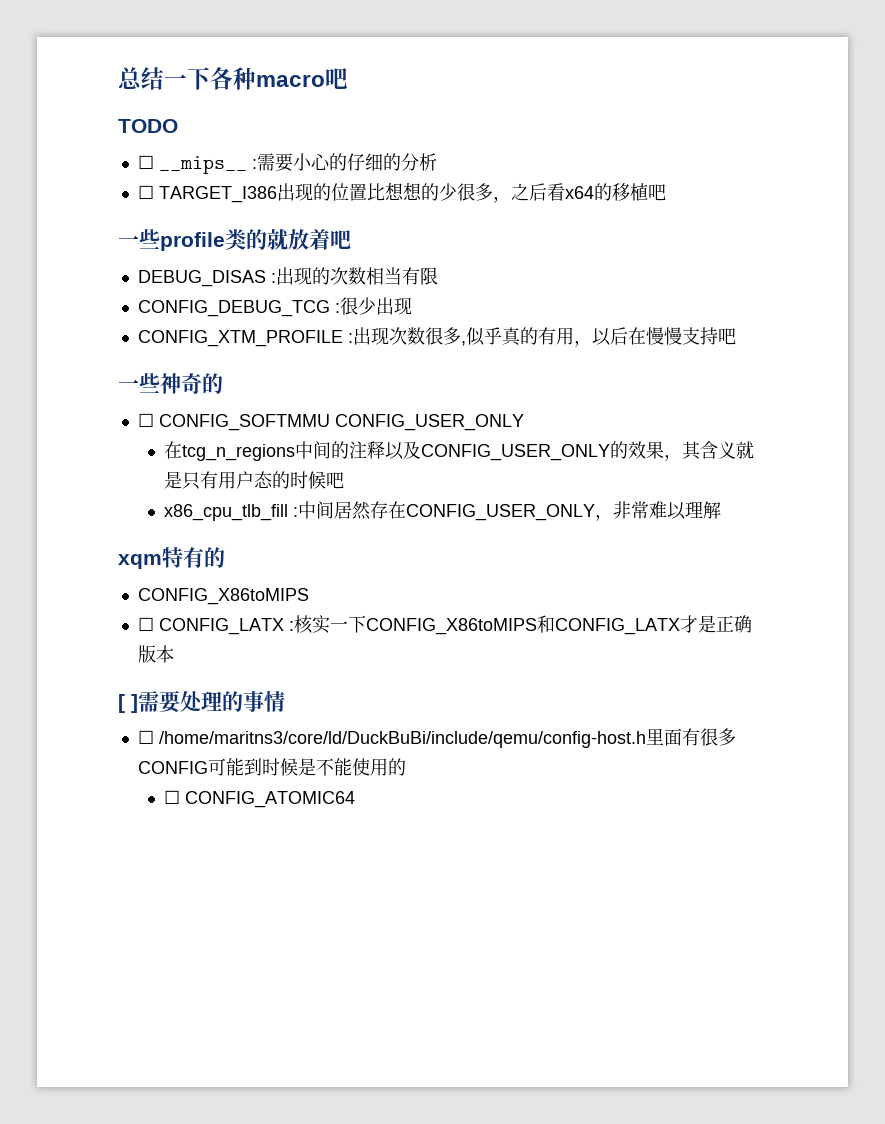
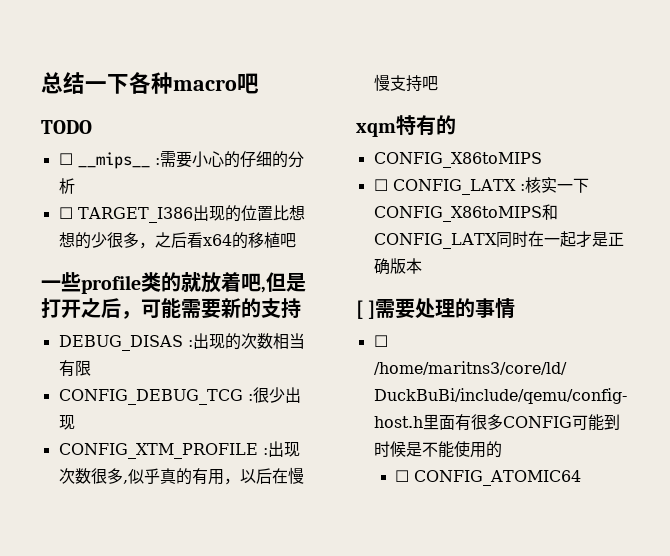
(351, 239) none -> [261,272,306,293] [41,298,301,319] ,但是打开之后，可能需要新的支持
[118,373,223,394] [137,413,524,431] [164,441,755,461] [164,471,345,490] [164,501,722,521] // 一些神奇的 // ☐ CONFIG_SOFTMMU CONFIG_USER_ONLY // 在tcg_n_regions中间的注释以及CONFIG_USER_ONLY的效果，其含义就是只有用户态的时候吧 // x86_cpu_tlb_fill :中间居然存在CONFIG_USER_ONLY，非常难以理解 -> (438, 83) none
(680, 626) none -> [495,231,576,248] 同时在一起

